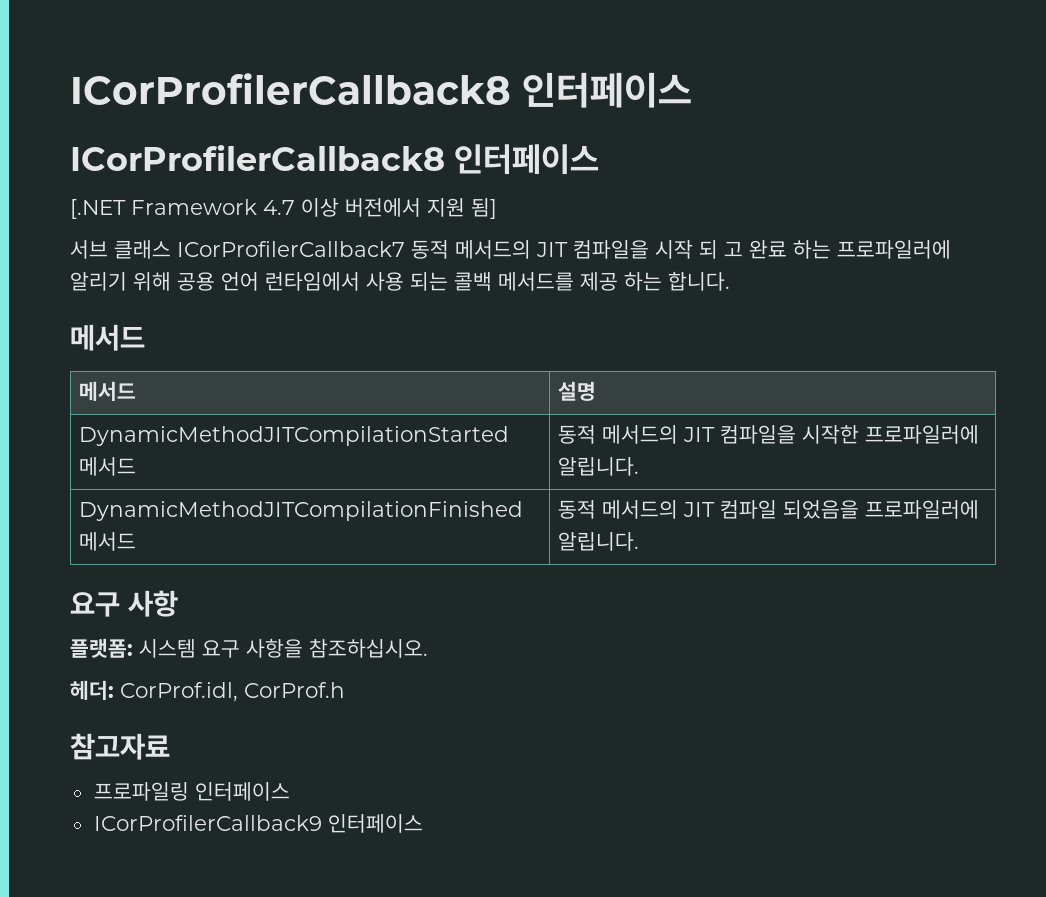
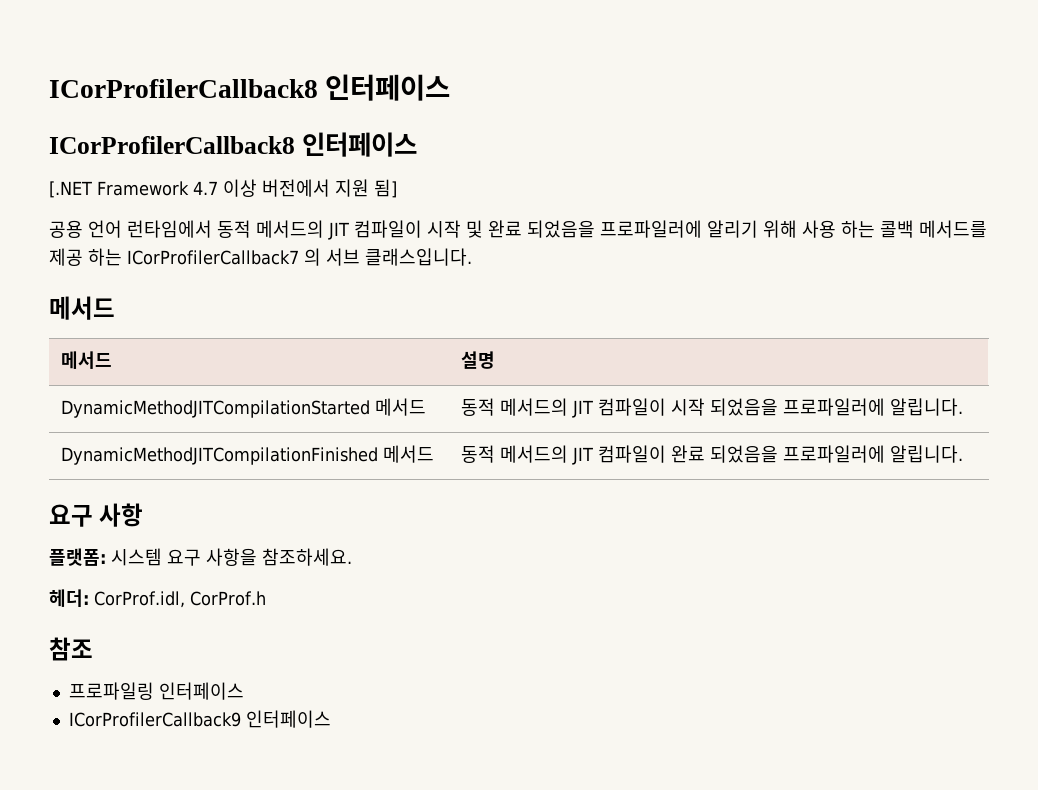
[70,240,951,259] [70,271,730,291] 서브 클래스 ICorProfilerCallback7 동적 메서드의 JIT 컴파일을 시작 되 고 완료 하는 프로파일러에 알리기 위해 공용 언어 런타임에서 사용 되는 콜백 메서드를 제공 하는 합니다. -> [49,220,987,240] [49,248,472,266] 공용 언어 런타임에서 동적 메서드의 JIT 컴파일이 시작 및 완료 되었음을 프로파일러에 알리기 위해 사용 하는 콜백 메서드를 제공 하는 ICorProfilerCallback7 의 서브 클래스입니다.
[720,425,860,444] 컴파일을 시작한 -> [598,398,779,416] 컴파일이 시작 되었음을
[720,500,778,519] 컴파일 -> [598,445,706,463] 컴파일이 완료
[309,638,428,658] 참조하십시오. -> [262,548,352,566] 참조하세요.
[70,733,170,760] 참고자료 -> [49,637,93,661] 참조

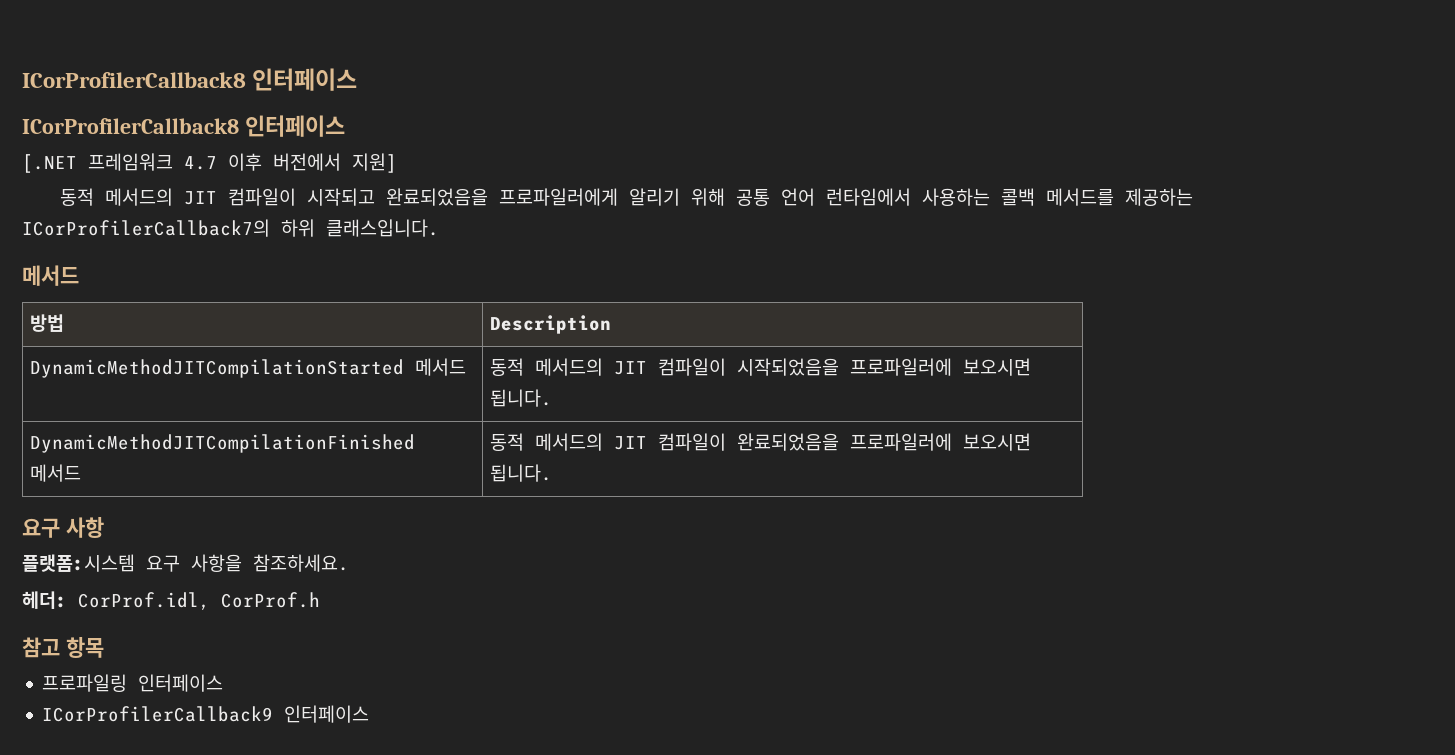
[97,179,397,198] [49,220,987,240] [49,248,360,266] Framework 4.7 이상 버전에서 지원 됨] // 공용 언어 런타임에서 동적 메서드의 JIT 컴파일이 시작 및 완료 되었음을 프로파일러에 알리기 위해 사용 하는 콜백 메서드를 제공 하는 ICorProfilerCallback7 의 서브 -> [88,153,397,173] [59,188,1193,206] [22,219,315,237] 프레임워크 4.7 이후 버전에서 지원] // 동적 메서드의 JIT 컴파일이 시작되고 완료되었음을 프로파일러에게 알리기 위해 공통 언어 런타임에서 사용하는 콜백 메서드를 제공하는 ICorProfilerCallback7의 하위
[61,351,113,369] [461,351,496,369] 메서드 | 설명 -> [30,314,65,332] [490,315,612,334] 방법 | Description
[671,398,964,416] 시작 되었음을 프로파일러에 알립니다. -> [737,358,1032,376] [490,389,553,407] 시작되었음을 프로파일러에 보오시면 됩니다.
[671,445,964,463] 완료 되었음을 프로파일러에 알립니다. -> [737,433,1032,451] [490,464,553,482] 완료되었음을 프로파일러에 보오시면 됩니다.
[49,548,162,566] 플랫폼: 시스템 -> [22,554,135,572] 플랫폼:시스템
[49,637,93,661] 참조 -> [22,637,104,658] 참고 항목

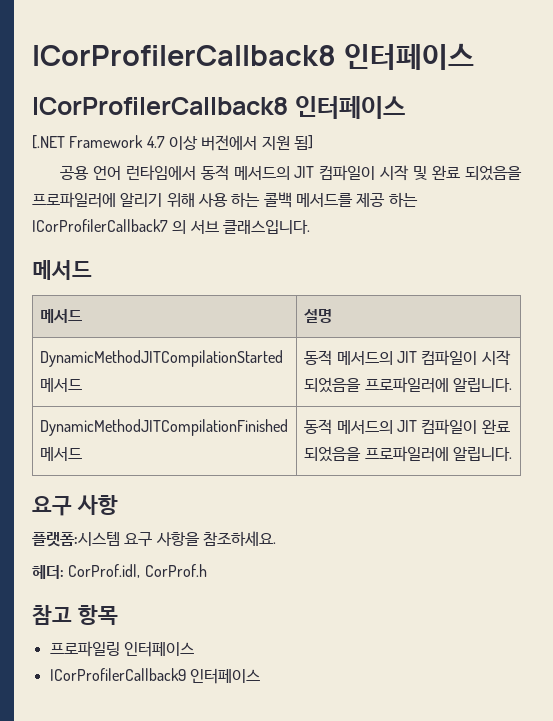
[88,153,397,173] [59,188,1193,206] [22,219,315,237] 프레임워크 4.7 이후 버전에서 지원] // 동적 메서드의 JIT 컴파일이 시작되고 완료되었음을 프로파일러에게 알리기 위해 공통 언어 런타임에서 사용하는 콜백 메서드를 제공하는 ICorProfilerCallback7의 하위 -> [69,135,313,151] [59,165,523,181] [32,192,418,208] [32,219,219,234] Framework 4.7 이상 버전에서 지원 됨] // 공용 언어 런타임에서 동적 메서드의 JIT 컴파일이 시작 및 완료 되었음을 프로파일러에 알리기 위해 사용 하는 콜백 메서드를 제공 하는 ICorProfilerCallback7 의 서브
[30,314,65,332] [490,315,612,334] 방법 | Description -> [40,309,83,323] [304,309,333,323] 메서드 | 설명
[737,358,1032,376] [490,389,553,407] 시작되었음을 프로파일러에 보오시면 됩니다. -> [481,350,511,366] [304,377,512,393] 시작 되었음을 프로파일러에 알립니다.
[737,433,1032,451] [490,464,553,482] 완료되었음을 프로파일러에 보오시면 됩니다. -> [481,419,510,434] [304,446,512,462] 완료 되었음을 프로파일러에 알립니다.

